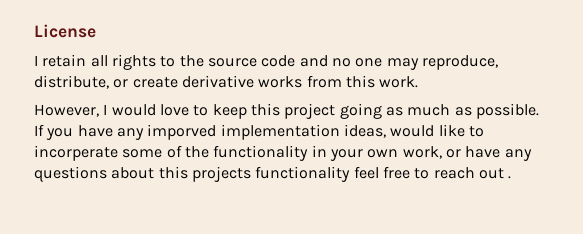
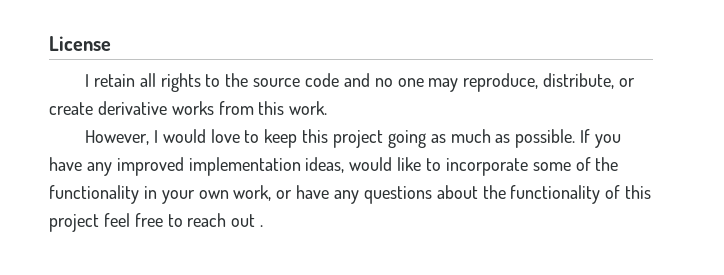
[147,124,217,140] imporved -> [116,157,184,176] improved
[34,145,118,161] incorperate -> [445,158,528,176] incorporate
[158,166,351,182] this projects functionality -> [482,185,652,204] [49,214,99,232] the functionality of this project

